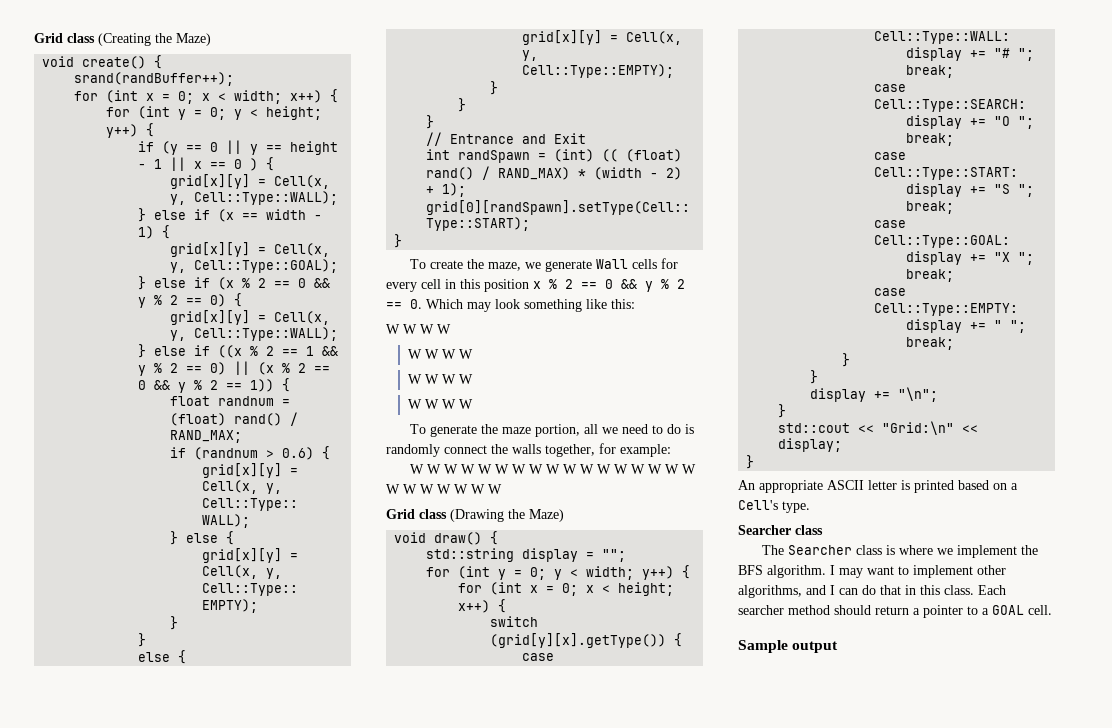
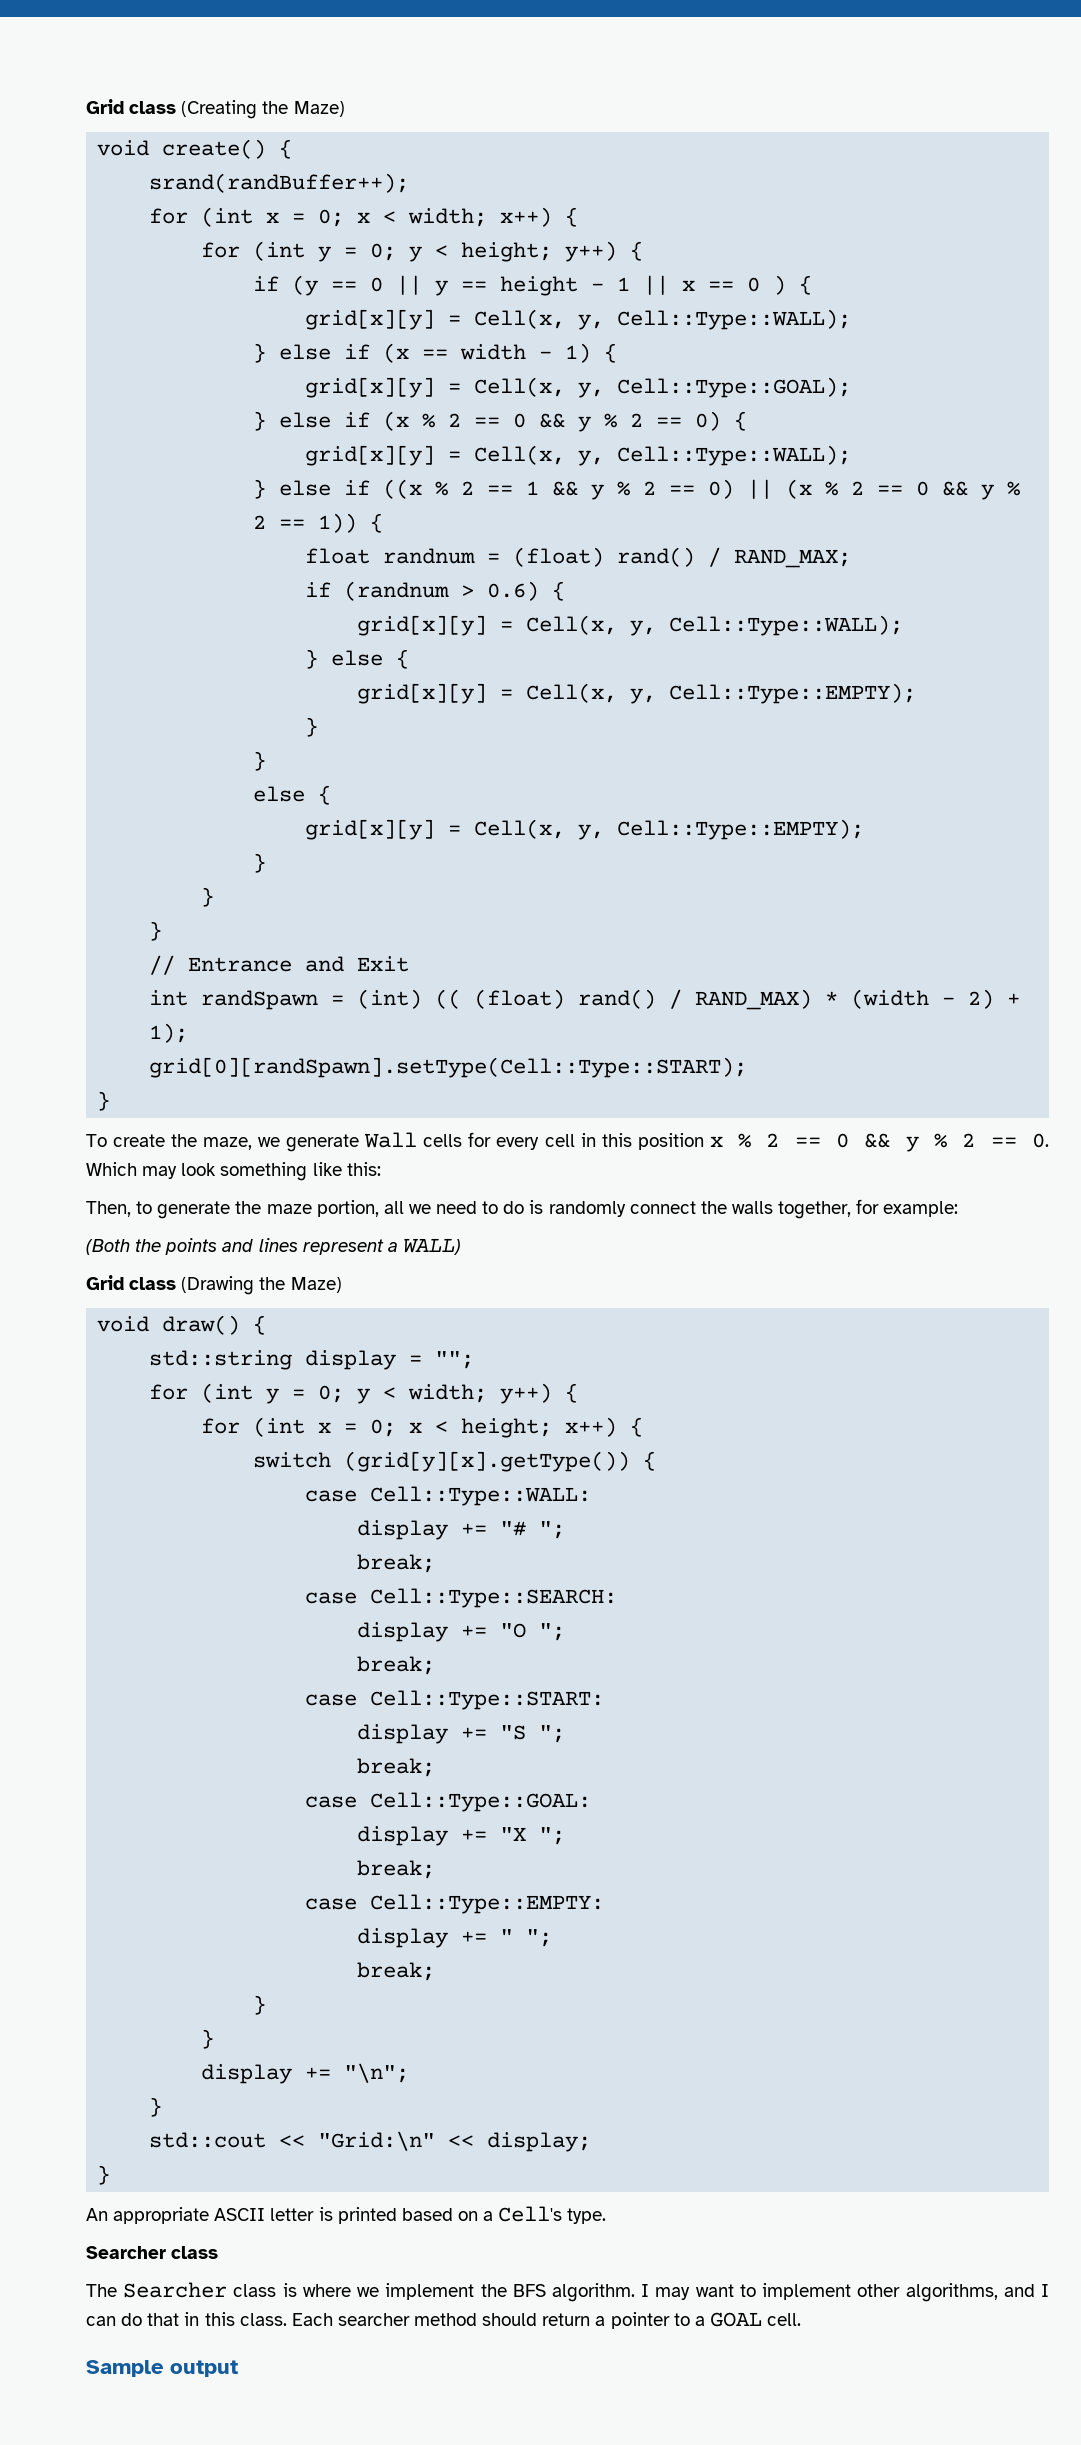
[386,324,451,334] [407,349,473,359] [407,374,473,384] [407,399,473,409] [409,424,426,434] W W W W // W W W W // W W W W // W W W W // To -> [86,1201,153,1217] Then, to
[409,464,696,474] [386,484,502,494] W W W W W W W W W W W W W W W W W W W W W W W W -> [86,1238,461,1255] (Both the points and lines represent a WALL)

